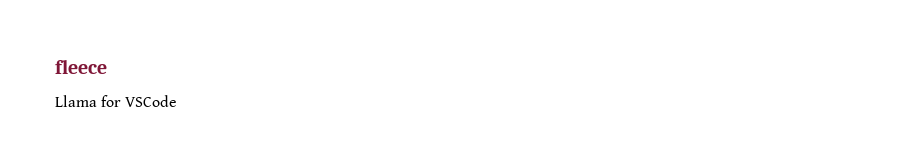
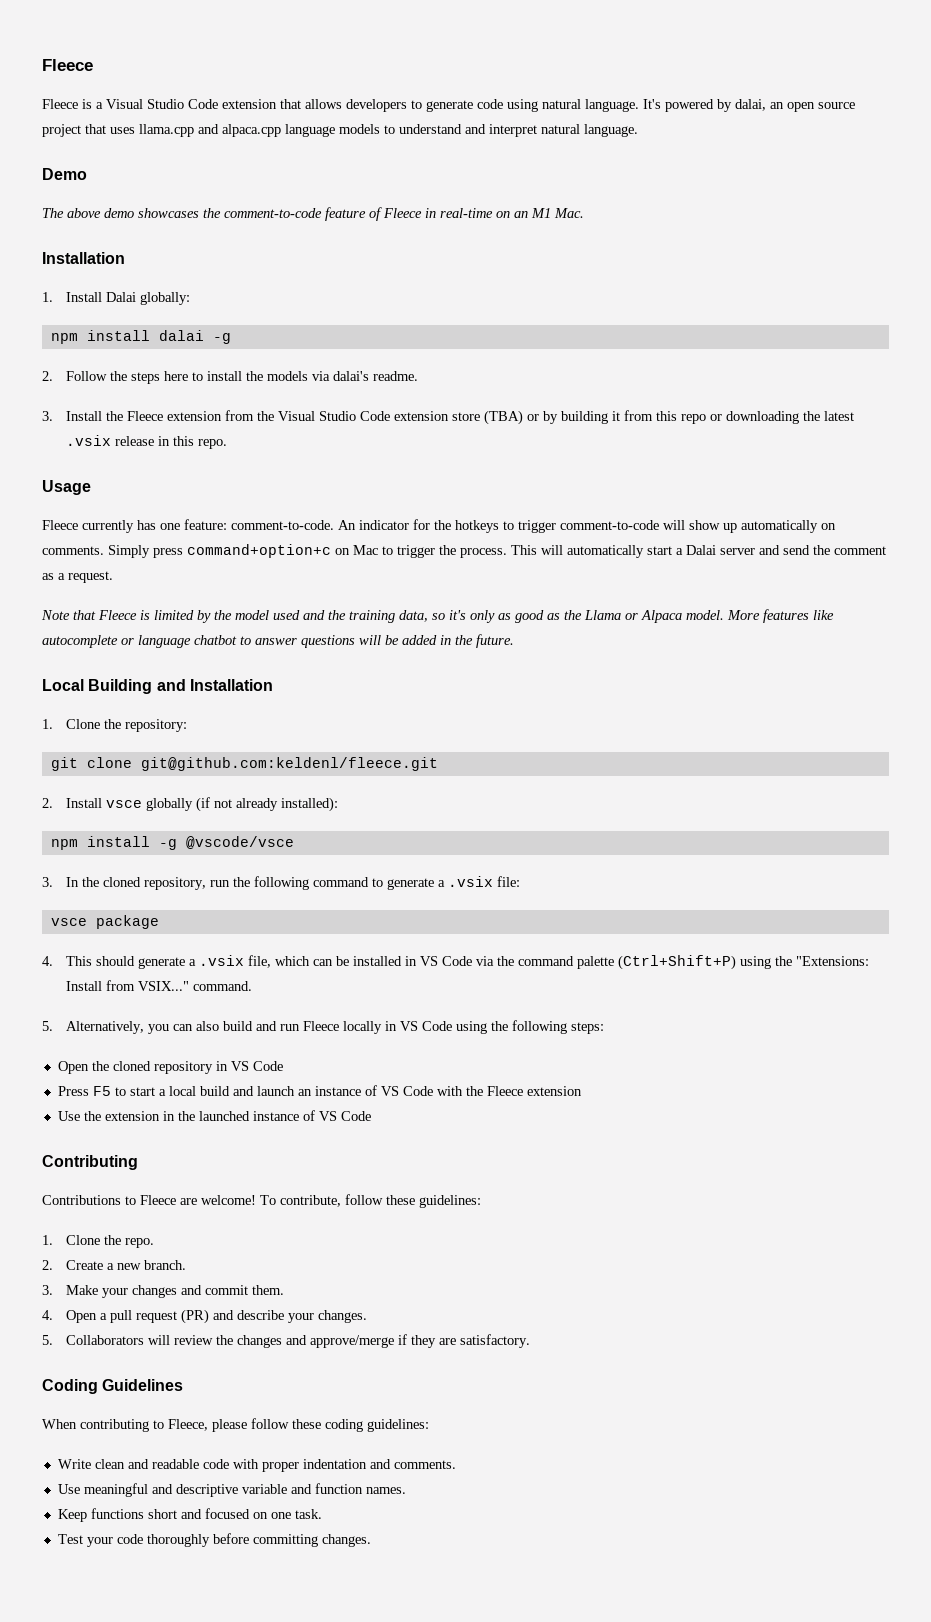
[55,59,107,74] [55,95,178,107] fleece // Llama for VSCode -> [42,59,93,71] [42,99,855,112] [42,124,638,137] [42,168,87,180] [42,207,584,221] [42,252,125,264] [42,292,190,305] [50,330,231,344] [42,371,418,384] [42,410,854,425] [65,435,227,449] [42,480,91,495] [42,519,836,533] [42,544,886,558] [42,571,113,583] [41,609,834,623] [42,634,514,648] [42,679,273,694] [42,719,187,732] [50,757,438,771] [42,797,338,812] [50,836,294,850] [42,876,520,890] [50,915,159,929] [42,955,869,970] [65,980,252,991] [42,1020,604,1034] [57,1061,283,1074] [57,1085,582,1096] [57,1110,371,1121] [42,1155,138,1170] [42,1194,481,1208] [42,1235,154,1248] [42,1260,186,1270] [42,1285,284,1298] [42,1309,367,1324] [42,1334,530,1348] [42,1379,184,1394] [42,1418,429,1432] [57,1459,456,1472] [57,1483,406,1497] [57,1508,322,1522] [57,1533,371,1547] Fleece // Fleece is a Visual Studio Code extension that allows developers to generate code using natural language. It's powered by dalai, an open source project that uses llama.cpp and alpaca.cpp language models to understand and interpret natural language. // Demo // The above demo showcases the comment-to-code feature of Fleece in real-time on an M1 Mac. // Installation // 1. Install Dalai globally: // npm install dalai -g // 2. Follow the steps here to install the models via dalai's readme. // 3. Install the Fleece extension from the Visual Studio Code extension store (TBA) or by building it from this repo or downloading the latest .vsix release in this repo. // Usage // Fleece currently has one feature: comment-to-code. An indicator for the hotkeys to trigger comment-to-code will show up automatically on comments. Simply press command+option+c on Mac to trigger the process. This will automatically start a Dalai server and send the comment as a request. // Note that Fleece is limited by the model used and the training data, so it's only as good as the Llama or Alpaca model. More features like autocomplete or language chatbot to answer questions will be added in the future. // Local Building and Installation // 1. Clone the repository: // git clone git@github.com:keldenl/fleece.git // 2. Install vsce globally (if not already installed): // npm install -g @vscode/vsce // 3. In the cloned repository, run the following command to generate a .vsix file: // vsce package // 4. This should generate a .vsix file, which can be installed in VS Code via the command palette (Ctrl+Shift+P) using the "Extensions: Install from VSIX..." command. // 5. Alternatively, you can also build and run Fleece locally in VS Code using the following steps: // Open the cloned repository in VS Code // Press F5 to start a local build and launch an instance of VS Code with the Fleece extension // Use the extension in the launched instance of VS Code // Contributing // Contributions to Fleece are welcome! To contribute, follow these guidelines: // 1. Clone the repo. // 2. Create a new branch. // 3. Make your changes and commit them. // 4. Open a pull request (PR) and describe your changes. // 5. Collaborators will review the changes and approve/merge if they are satisfactory. // Coding Guidelines // When contributing to Fleece, please follow these coding guidelines: // Write clean and readable code with proper indentation and comments. // Use meaningful and descriptive variable and function names. // Keep functions short and focused on one task. // Test your code thoroughly before committing changes.

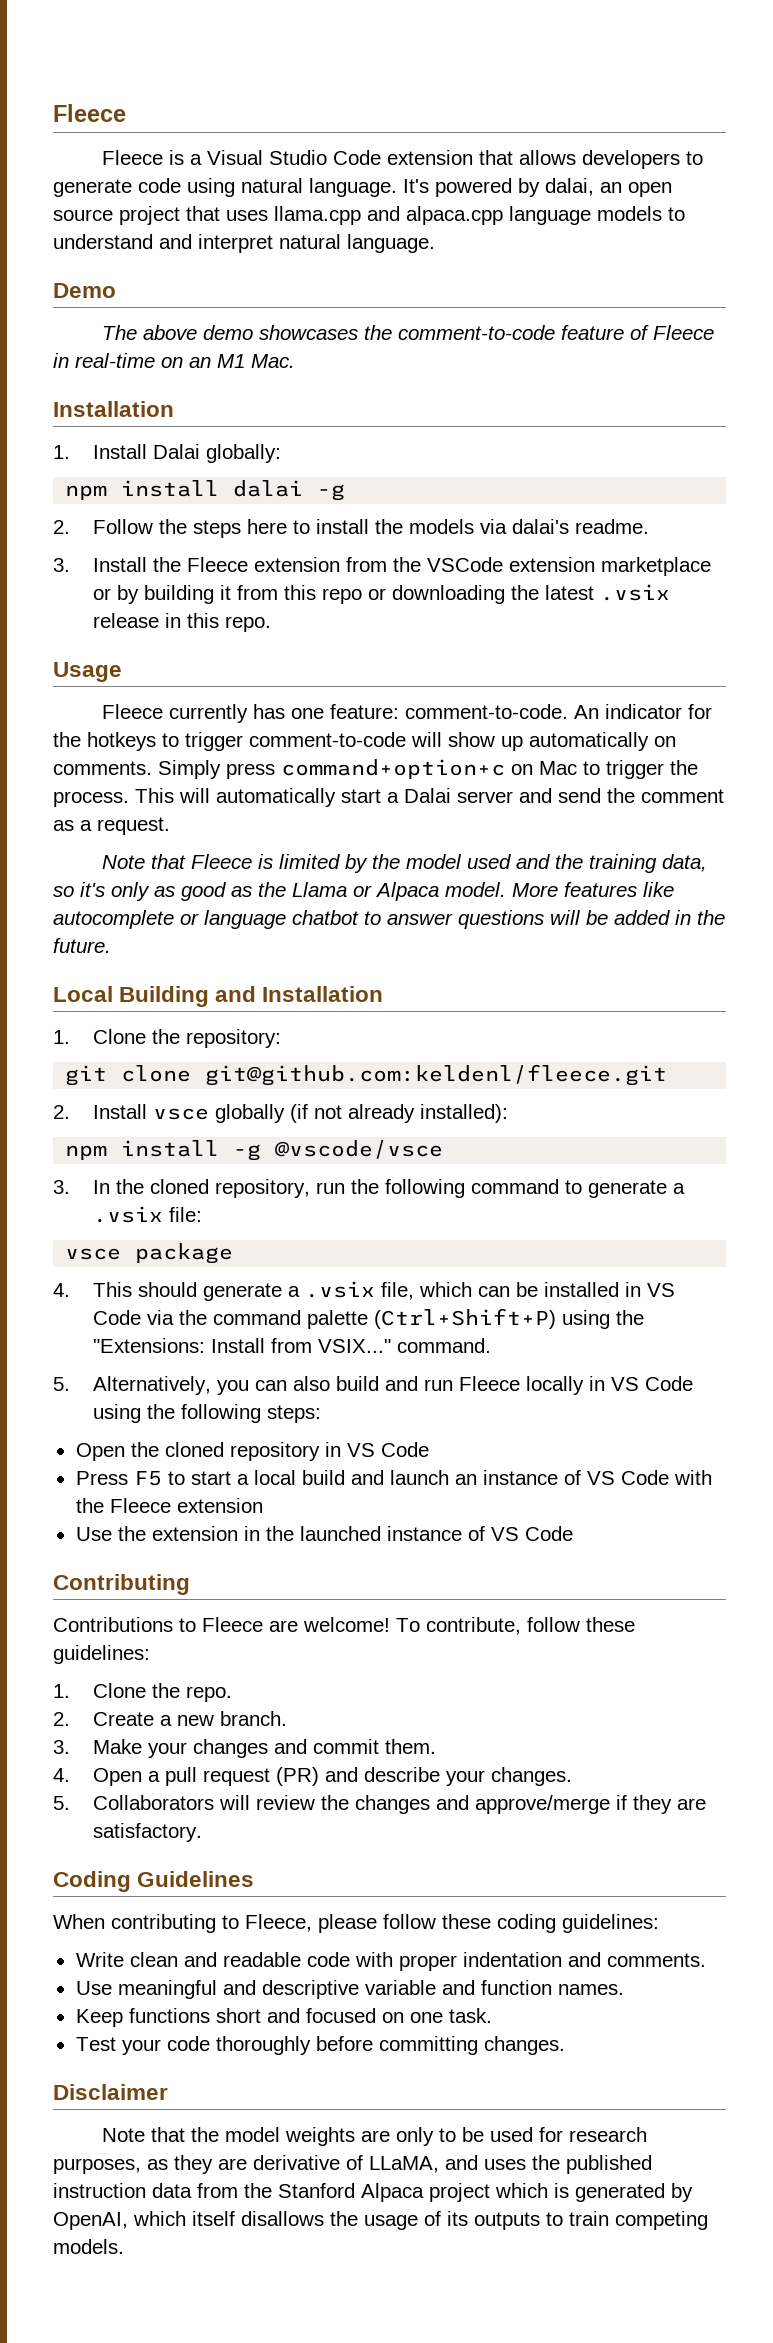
[277,410,523,425] Visual Studio Code extension store (TBA) -> [426,557,711,576] VSCode extension marketplace
(371, 1540) none -> [53,2084,168,2100] [101,2127,647,2146] [53,2155,652,2174] [53,2183,693,2202] [53,2211,708,2230] [53,2239,124,2254] // Disclaimer // Note that the model weights are only to be used for research purposes, as they are derivative of LLaMA, and uses the published instruction data from the Stanford Alpaca project which is generated by OpenAI, which itself disallows the usage of its outputs to train competing models.

